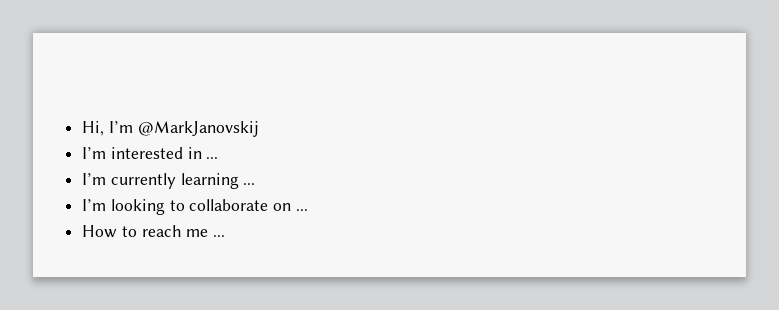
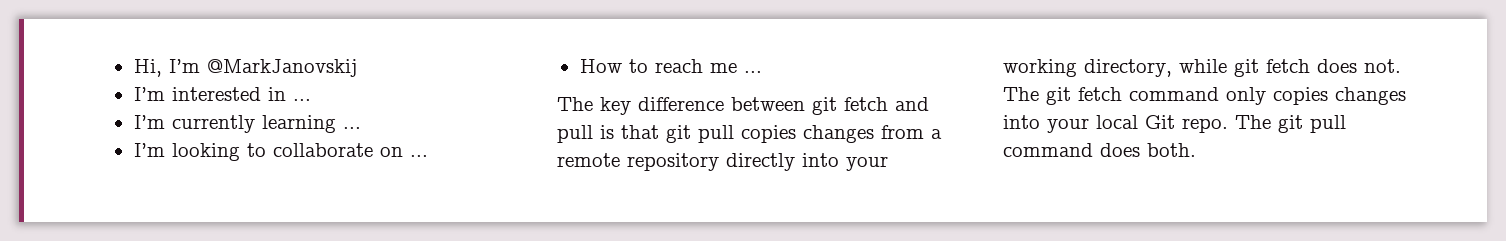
(226, 236) none -> [557,97,929,115] [557,125,942,143] [557,153,888,171] [1003,59,1401,77] [1003,87,1406,105] [1003,115,1346,133] [1003,143,1196,157] // The key difference between git fetch and pull is that git pull copies changes from a remote repository directly into your working directory, while git fetch does not. The git fetch command only copies changes into your local Git repo. The git pull command does both.

